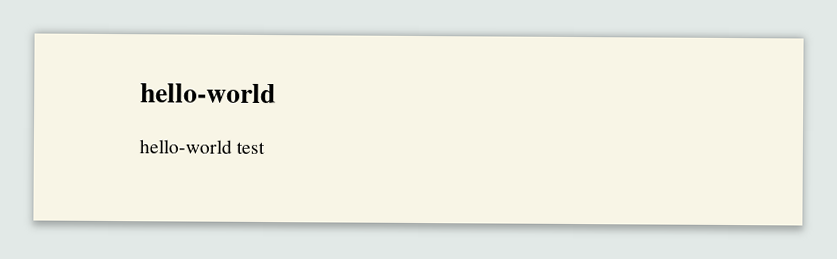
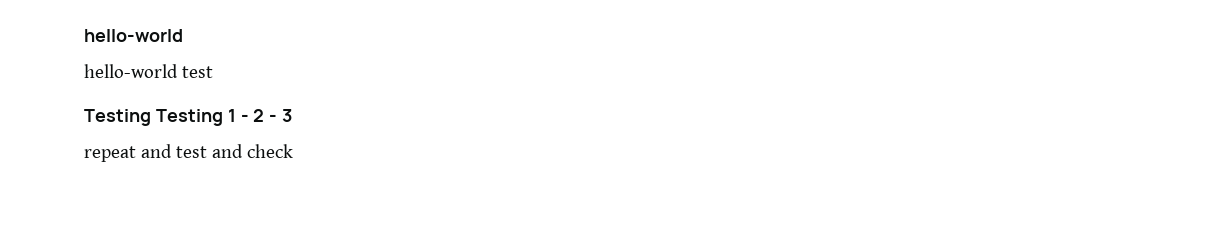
(266, 148) none -> [84,109,293,126] [84,144,293,162] // Testing Testing 1 - 2 - 3 // repeat and test and check

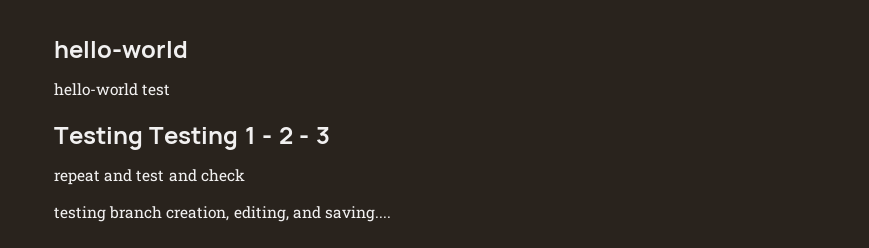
(293, 151) none -> [54,206,391,222] // testing branch creation, editing, and saving....

